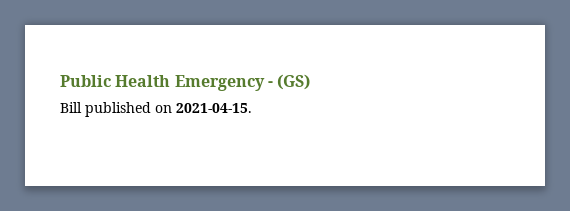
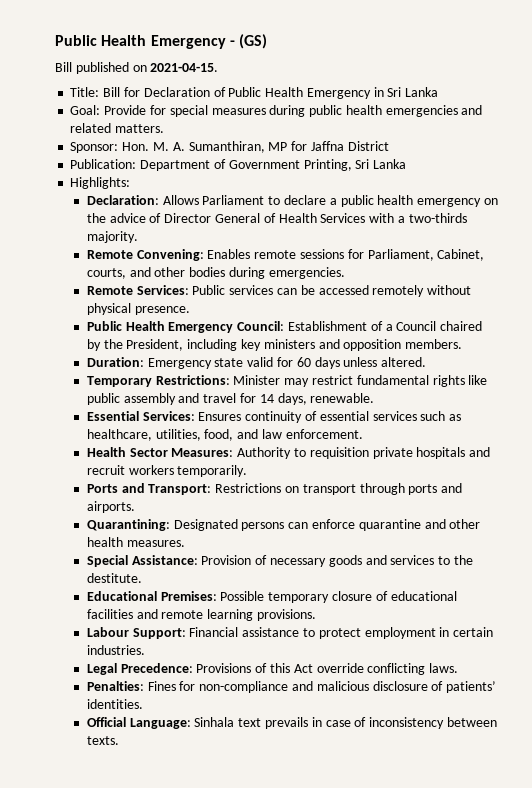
(252, 108) none -> [70,87,439,99] [70,105,483,117] [70,123,165,133] [70,141,389,153] [70,159,407,171] [70,177,131,189] [86,195,498,207] [86,213,467,223] [86,231,138,243] [86,249,485,261] [86,267,345,279] [86,285,472,297] [86,303,190,315] [86,321,483,333] [86,339,463,351] [86,357,427,369] [86,375,488,387] [86,393,375,405] [86,411,462,423] [86,429,363,441] [86,447,491,459] [86,465,248,477] [86,483,463,495] [86,501,135,513] [86,519,481,531] [86,537,185,547] [86,555,473,567] [86,573,142,583] [86,591,457,603] [86,609,316,621] [86,627,494,639] [86,645,145,655] [86,663,459,675] [86,681,497,693] [86,699,143,709] [86,717,497,729] [86,736,119,745] // Title: Bill for Declaration of Public Health Emergency in Sri Lanka // Goal: Provide for special measures during public health emergencies and related matters. // Sponsor: Hon. M. A. Sumanthiran, MP for Jaffna District // Publication: Department of Government Printing, Sri Lanka // Highlights: // Declaration: Allows Parliament to declare a public health emergency on the advice of Director General of Health Services with a two-thirds majority. // Remote Convening: Enables remote sessions for Parliament, Cabinet, courts, and other bodies during emergencies. // Remote Services: Public services can be accessed remotely without physical presence. // Public Health Emergency Council: Establishment of a Council chaired by the President, including key ministers and opposition members. // Duration: Emergency state valid for 60 days unless altered. // Temporary Restrictions: Minister may restrict fundamental rights like public assembly and travel for 14 days, renewable. // Essential Services: Ensures continuity of essential services such as healthcare, utilities, food, and law enforcement. // Health Sector Measures: Authority to requisition private hospitals and recruit workers temporarily. // Ports and Transport: Restrictions on transport through ports and airports. // Quarantining: Designated persons can enforce quarantine and other health measures. // Special Assistance: Provision of necessary goods and services to the destitute. // Educational Premises: Possible temporary closure of educational facilities and remote learning provisions. // Labour Support: Financial assistance to protect employment in certain industries. // Legal Precedence: Provisions of this Act override conflicting laws. // Penalties: Fines for non-compliance and malicious disclosure of patients’ identities. // Official Language: Sinhala text prevails in case of inconsistency between texts.

